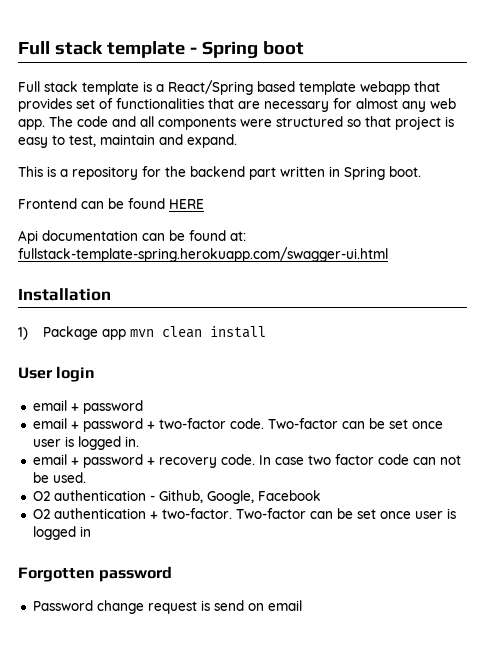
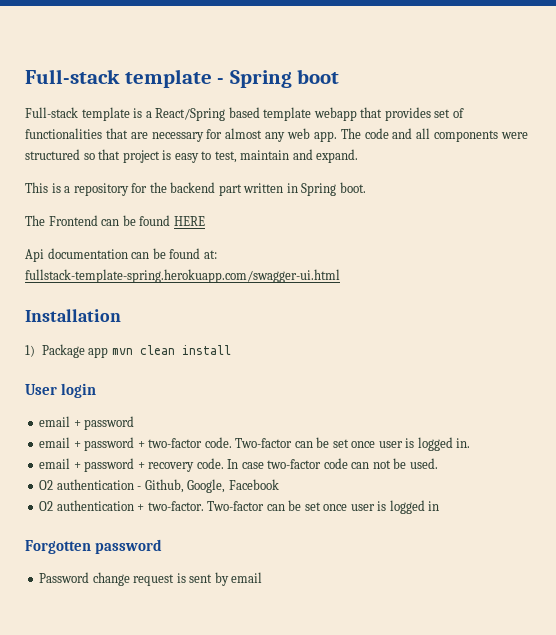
[18,41,103,55] Full stack -> [25,69,120,84] Full-stack
[18,81,78,92] Full stack -> [25,107,78,118] Full-stack
(421, 171) none -> [25,215,45,226] The
[307,454,374,465] two factor -> [267,459,322,469] two-factor
[213,600,264,611] send on -> [189,572,229,586] sent by

